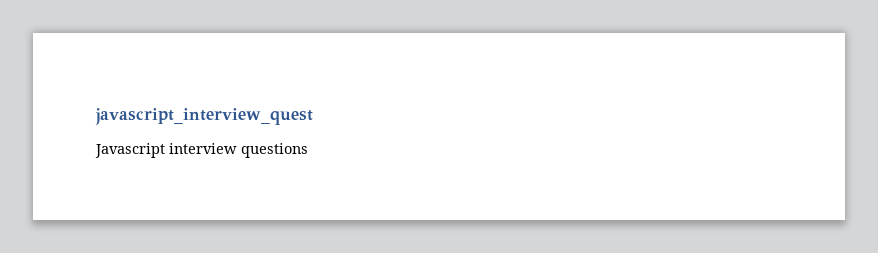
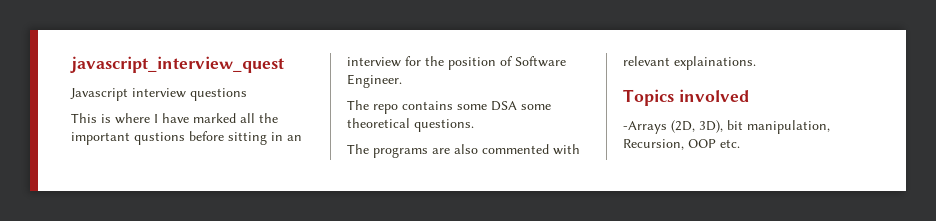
(308, 150) none -> [71,113,278,124] [71,131,302,145] [347,56,566,70] [347,74,402,88] [347,100,551,114] [347,118,474,132] [347,144,580,158] [623,56,756,70] [623,89,749,106] [623,120,830,134] [623,139,740,150] // This is where I have marked all the important qustions before sitting in an interview for the position of Software Engineer. // The repo contains some DSA some theoretical questions. // The programs are also commented with relevant explainations. // Topics involved // -Arrays (2D, 3D), bit manipulation, Recursion, OOP etc.

